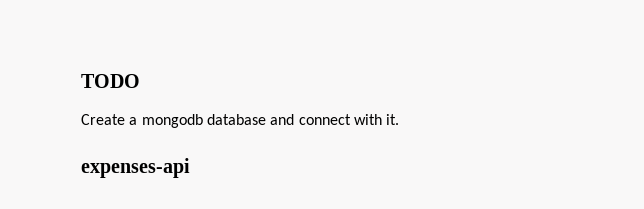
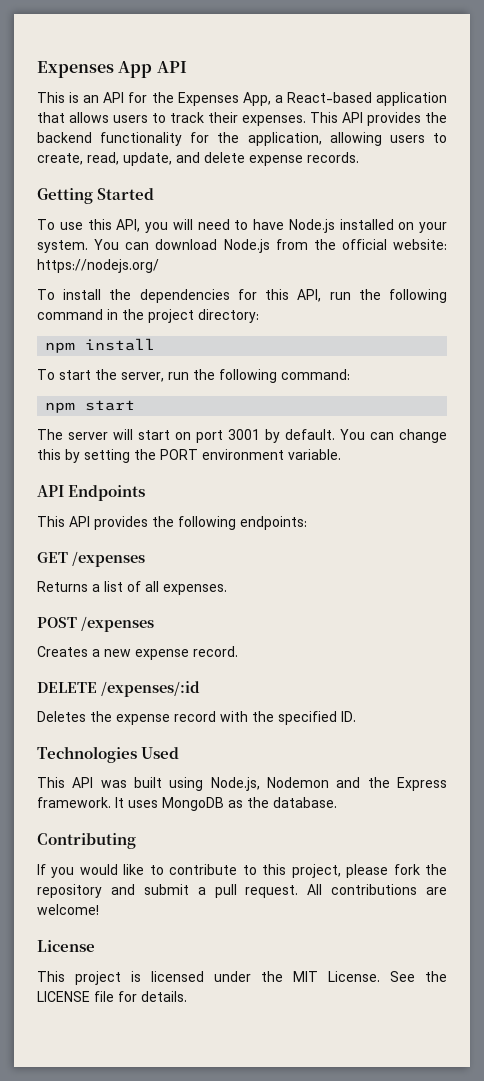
[81,74,140,88] [81,114,400,128] [81,158,190,178] TODO // Create a mongodb database and connect with it. // expenses-api -> [37,61,187,78] [37,92,447,106] [37,112,447,126] [37,132,448,146] [37,152,359,166] [37,188,155,204] [37,219,447,233] [37,239,447,253] [37,259,159,273] [37,289,448,303] [37,309,259,323] [45,338,156,353] [37,369,350,383] [45,400,136,413] [37,429,447,443] [37,449,341,463] [37,485,146,501] [37,516,307,530] [37,551,145,567] [37,581,227,595] [37,616,154,632] [37,646,238,660] [37,681,200,697] [37,711,356,725] [37,746,180,763] [37,777,447,791] [37,797,337,811] [37,833,136,849] [37,864,447,878] [37,884,447,898] [37,904,99,915] [37,940,95,952] [37,971,447,985] [37,991,187,1002] Expenses App API // This is an API for the Expenses App, a React-based application that allows users to track their expenses. This API provides the backend functionality for the application, allowing users to create, read, update, and delete expense records. // Getting Started // To use this API, you will need to have Node.js installed on your system. You can download Node.js from the official website: https://nodejs.org/ // To install the dependencies for this API, run the following command in the project directory: // npm install // To start the server, run the following command: // npm start // The server will start on port 3001 by default. You can change this by setting the PORT environment variable. // API Endpoints // This API provides the following endpoints: // GET /expenses // Returns a list of all expenses. // POST /expenses // Creates a new expense record. // DELETE /expenses/:id // Deletes the expense record with the specified ID. // Technologies Used // This API was built using Node.js, Nodemon and the Express framework. It uses MongoDB as the database. // Contributing // If you would like to contribute to this project, please fork the repository and submit a pull request. All contributions are welcome! // License // This project is licensed under the MIT License. See the LICENSE file for details.

